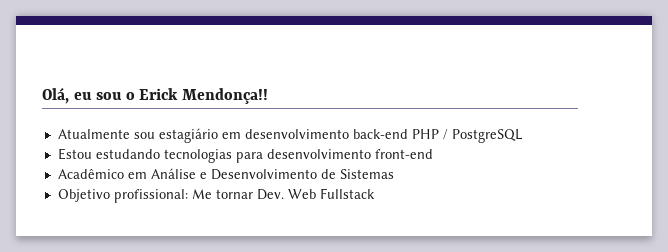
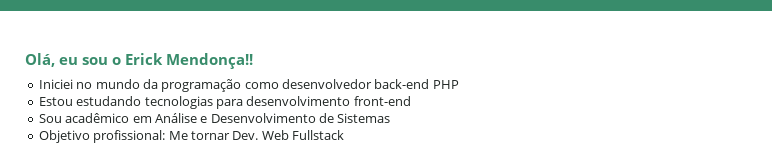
[57,128,349,143] Atualmente sou estagiário em desenvolvimento -> [38,79,372,92] Iniciei no mundo da programação como desenvolvedor
[442,129,522,143] / PostgreSQL -> (459, 84) none
[57,169,124,179] Acadêmico -> [38,113,130,123] Sou acadêmico

